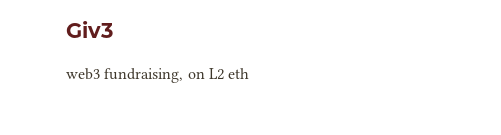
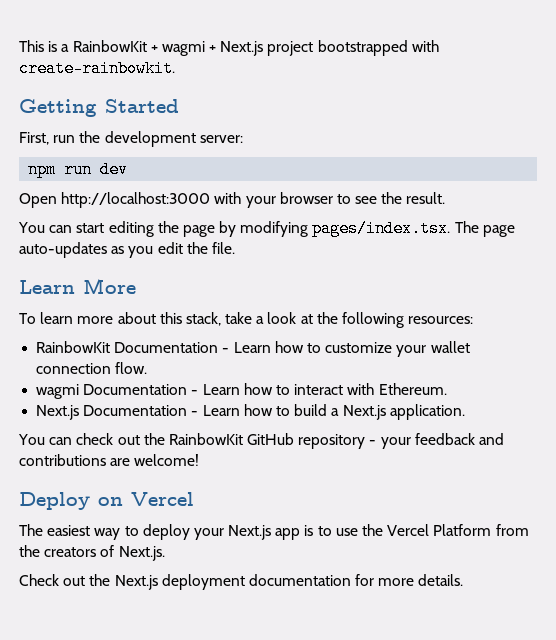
[66,21,113,38] [66,68,250,83] Giv3 // web3 fundraising, on L2 eth -> [19,40,439,56] [19,60,175,77] [19,99,179,117] [19,131,243,147] [28,161,129,178] [19,192,446,208] [18,220,515,237] [19,242,235,258] [19,278,136,294] [19,312,474,328] [36,341,470,357] [36,362,148,374] [36,383,447,399] [36,404,465,420] [18,433,505,449] [19,454,200,466] [19,492,194,510] [19,524,529,540] [19,545,165,561] [19,574,464,590] This is a RainbowKit + wagmi + Next.js project bootstrapped with create-rainbowkit. // Getting Started // First, run the development server: // npm run dev // Open http://localhost:3000 with your browser to see the result. // You can start editing the page by modifying pages/index.tsx. The page auto-updates as you edit the file. // Learn More // To learn more about this stack, take a look at the following resources: // RainbowKit Documentation - Learn how to customize your wallet connection flow. // wagmi Documentation - Learn how to interact with Ethereum. // Next.js Documentation - Learn how to build a Next.js application. // You can check out the RainbowKit GitHub repository - your feedback and contributions are welcome! // Deploy on Vercel // The easiest way to deploy your Next.js app is to use the Vercel Platform from the creators of Next.js. // Check out the Next.js deployment documentation for more details.

